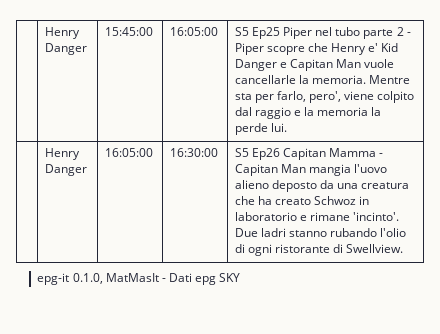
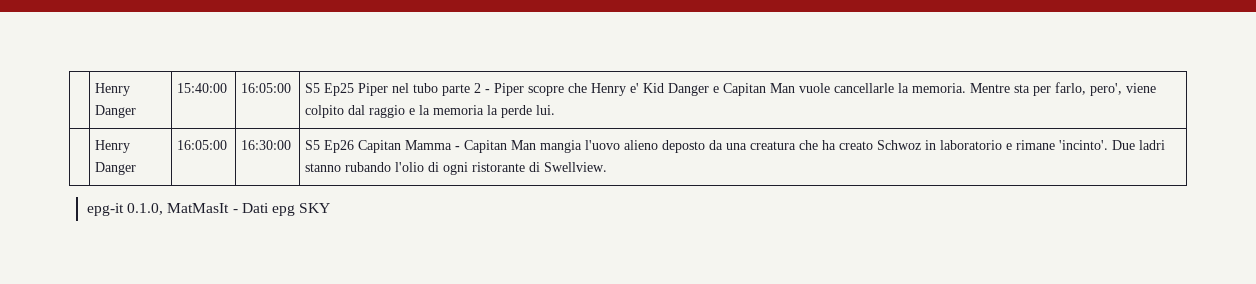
[44,27,80,39] [44,43,87,55] [104,27,153,36] | Henry Danger | 15:45:00 -> [95,83,131,96] [95,105,137,118] [177,83,228,93] | Henry Danger | 15:40:00

